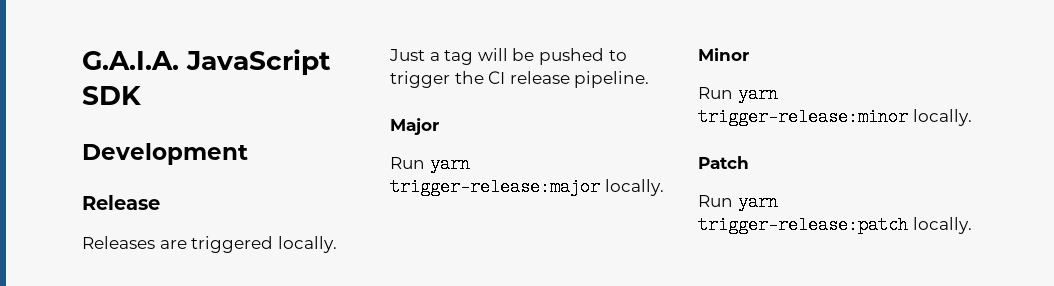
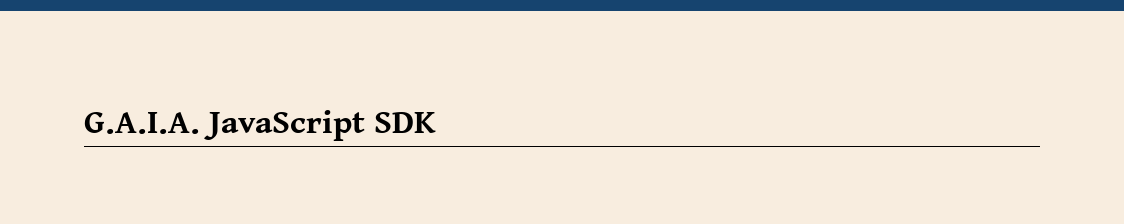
[82,143,248,165] [82,195,160,210] [82,236,337,253] [389,48,627,65] [390,71,650,88] [390,118,439,135] [390,155,470,173] [390,178,664,196] [698,48,749,61] [698,85,778,103] [698,108,972,126] [698,156,749,169] [698,193,778,211] [698,216,972,234] // Development // Release // Releases are triggered locally. Just a tag will be pushed to trigger the CI release pipeline. // Major // Run yarn trigger-release:major locally. // Minor // Run yarn trigger-release:minor locally. // Patch // Run yarn trigger-release:patch locally. -> (437, 122) none

